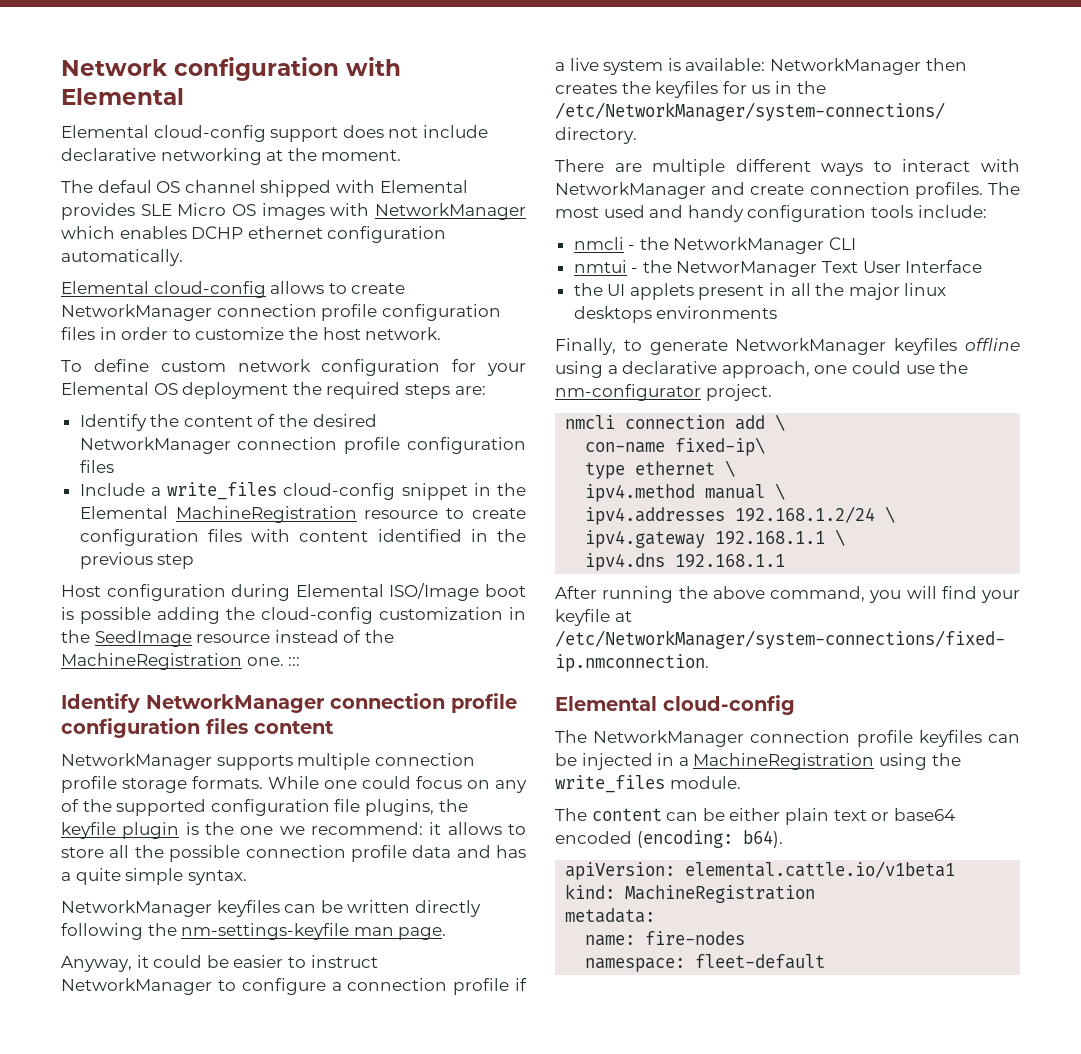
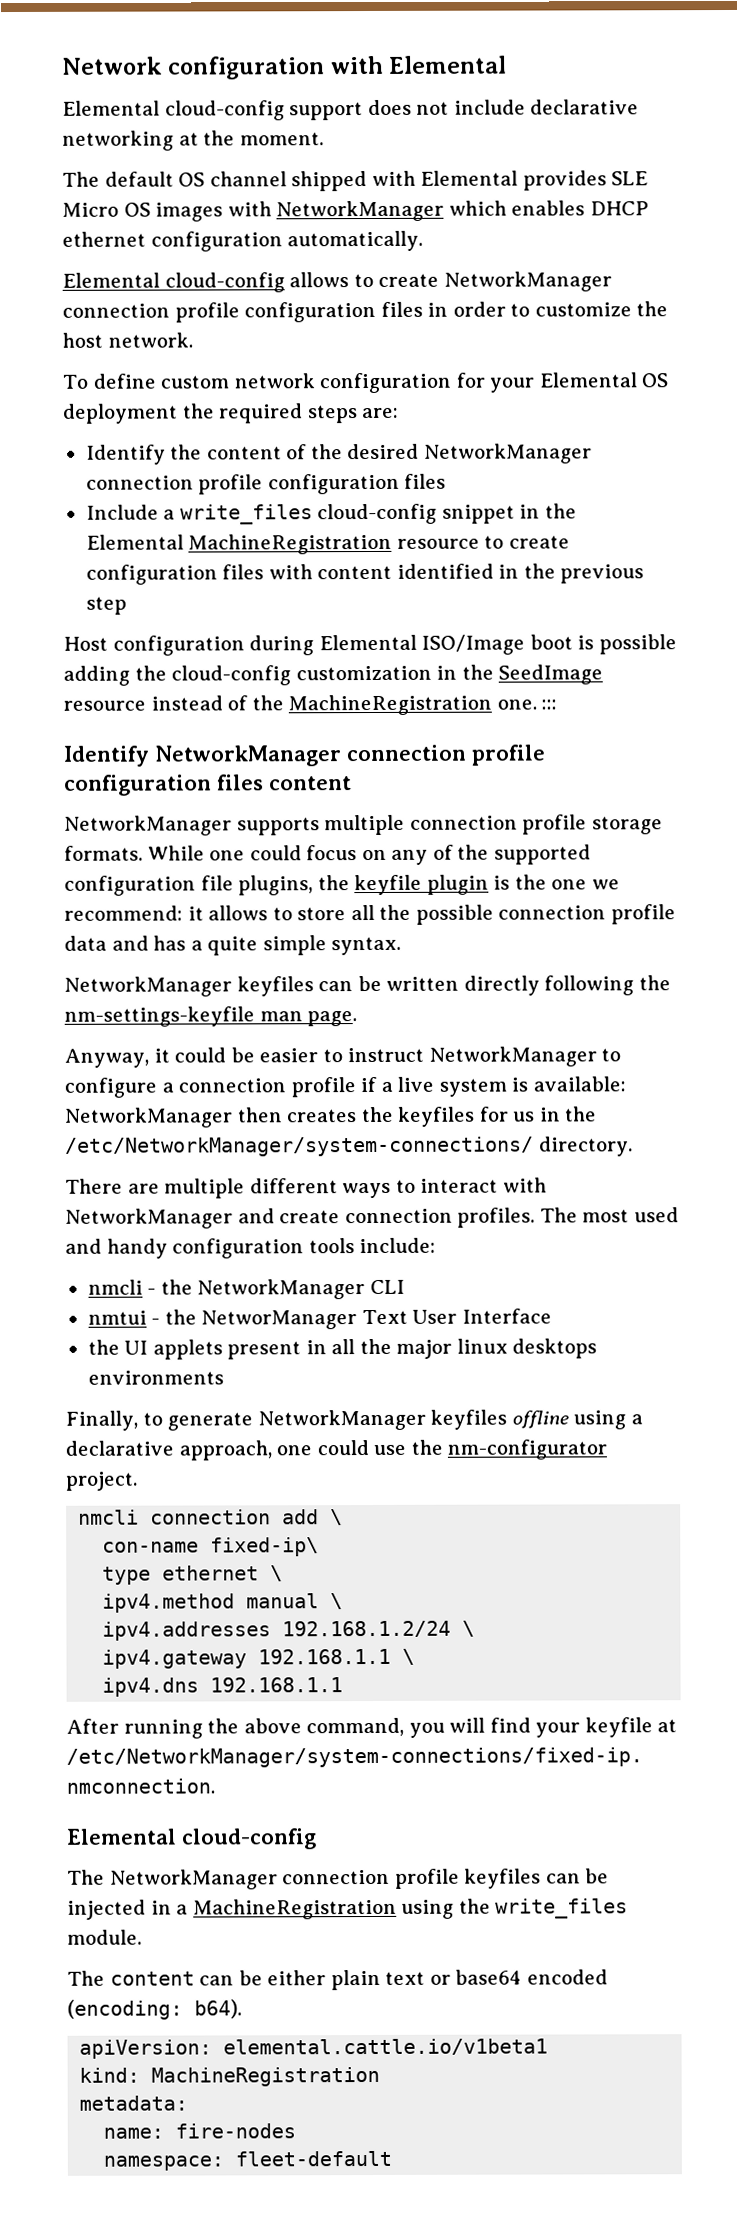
[97,180,152,193] defaul -> [104,171,174,187] default
[191,226,244,239] DCHP -> [589,201,649,216] DHCP

